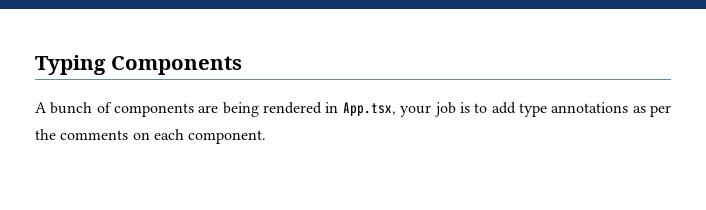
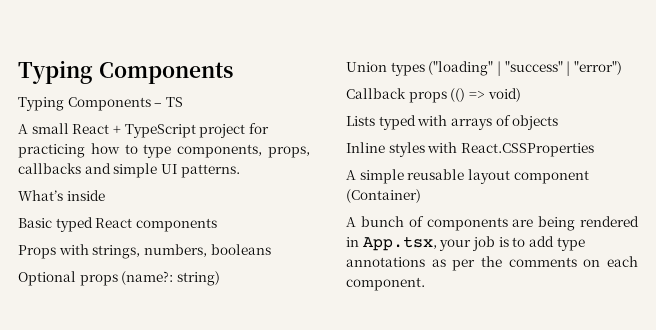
[35,55,242,75] Typing Components -> [18,60,233,84] [18,97,183,111] [18,123,269,138] [18,143,310,158] [18,163,240,178] [18,190,105,201] [18,217,217,232] [18,244,271,259] [18,271,220,286] [346,61,622,76] [346,88,521,103] [346,115,559,130] [346,142,594,157] [346,169,589,184] [346,189,421,203] Typing Components // Typing Components – TS // A small React + TypeScript project for practicing how to type components, props, callbacks and simple UI patterns. // What’s inside // Basic typed React components // Props with strings, numbers, booleans // Optional props (name?: string) // Union types ("loading" | "success" | "error") // Callback props (() => void) // Lists typed with arrays of objects // Inline styles with React.CSSProperties // A simple reusable layout component (Container)

